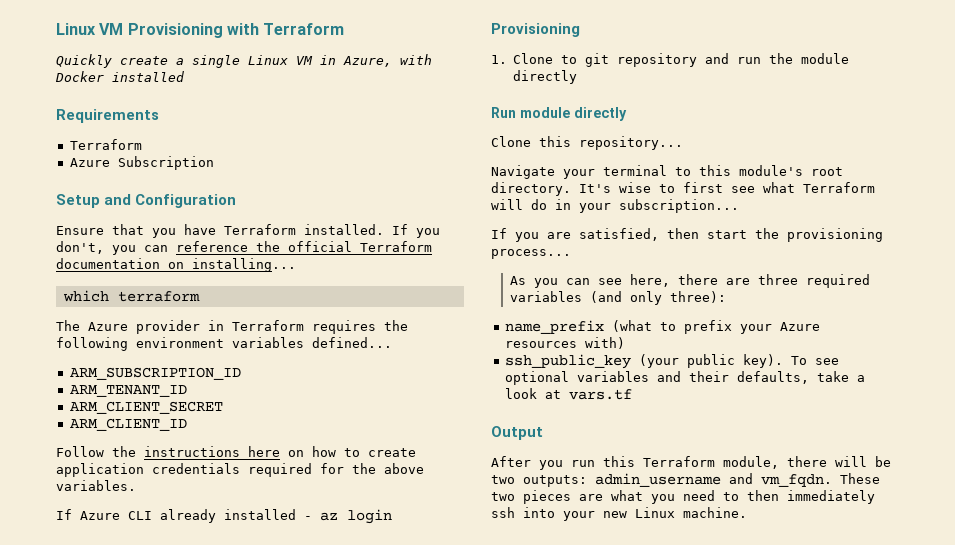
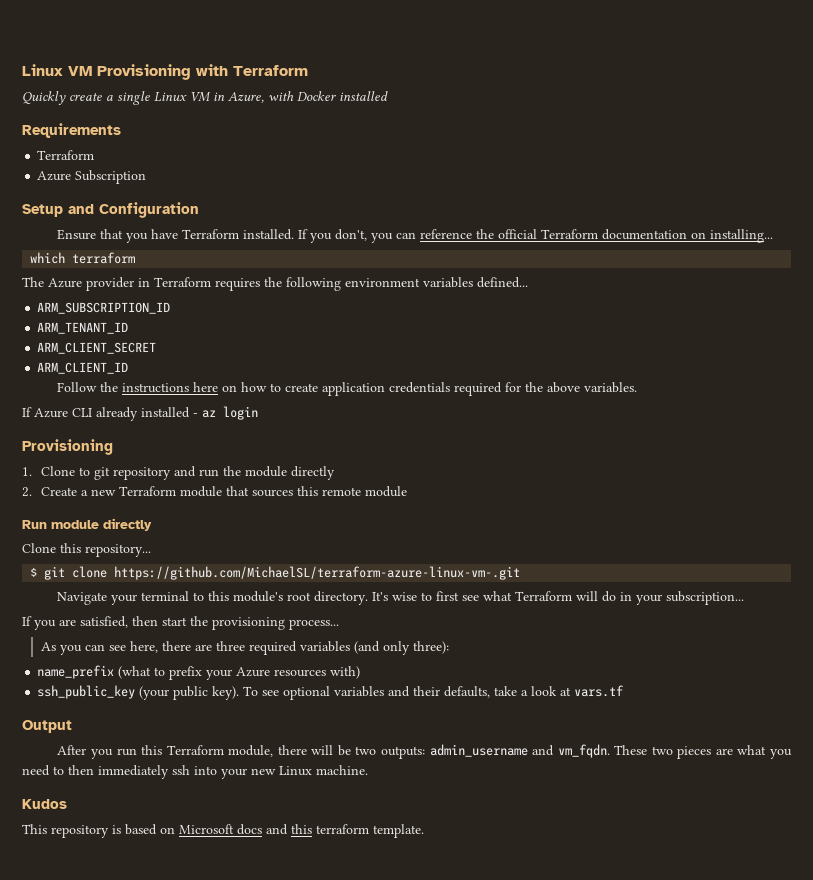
(578, 77) none -> [22,486,407,497] // 2. Create a new Terraform module that sources this remote module
(683, 143) none -> [30,566,521,580] // $ git clone https://github.com/MichaelSL/terraform-azure-linux-vm-.git
(747, 512) none -> [22,799,67,809] [22,824,424,838] // Kudos // This repository is based on Microsoft docs and this terraform template.

